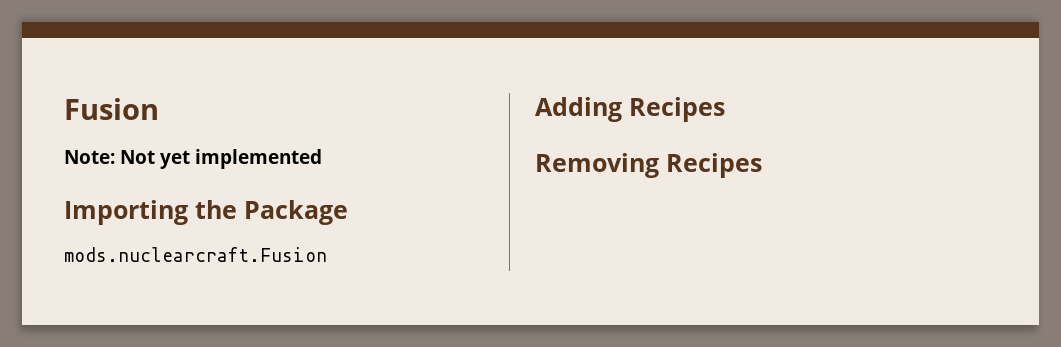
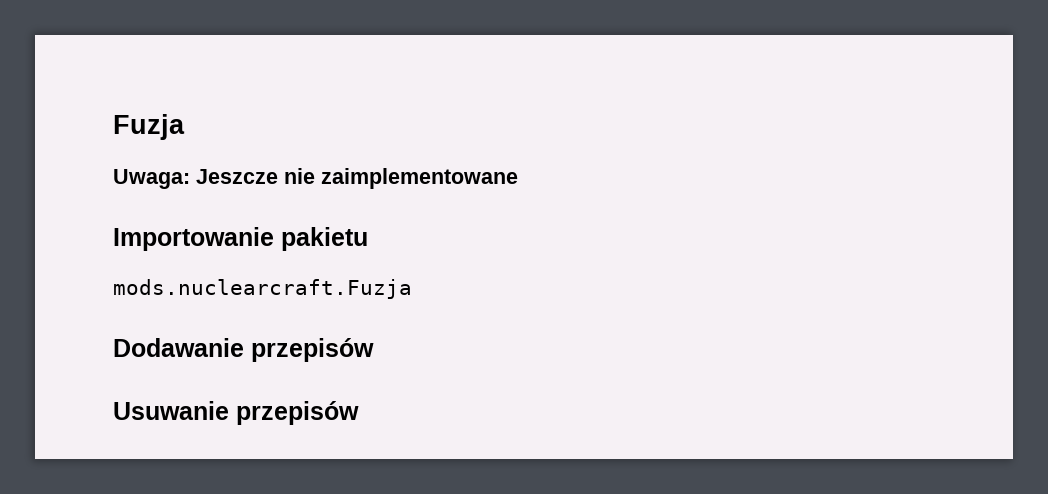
[64,98,159,120] [64,149,322,169] [64,200,348,225] [64,247,327,262] [535,97,725,122] [535,153,762,178] Fusion // Note: Not yet implemented // Importing the Package // mods.nuclearcraft.Fusion // Adding Recipes // Removing Recipes -> [113,114,185,140] [113,168,518,189] [113,227,368,251] [113,279,412,299] [113,338,374,362] [113,401,359,425] Fuzja // Uwaga: Jeszcze nie zaimplementowane // Importowanie pakietu // mods.nuclearcraft.Fuzja // Dodawanie przepisów // Usuwanie przepisów

